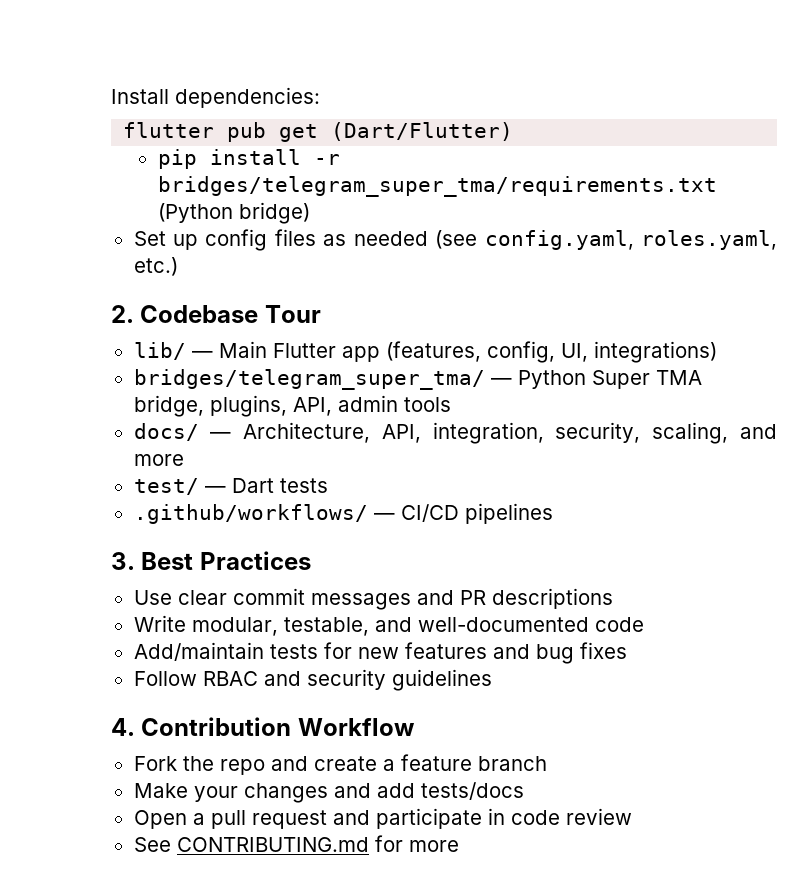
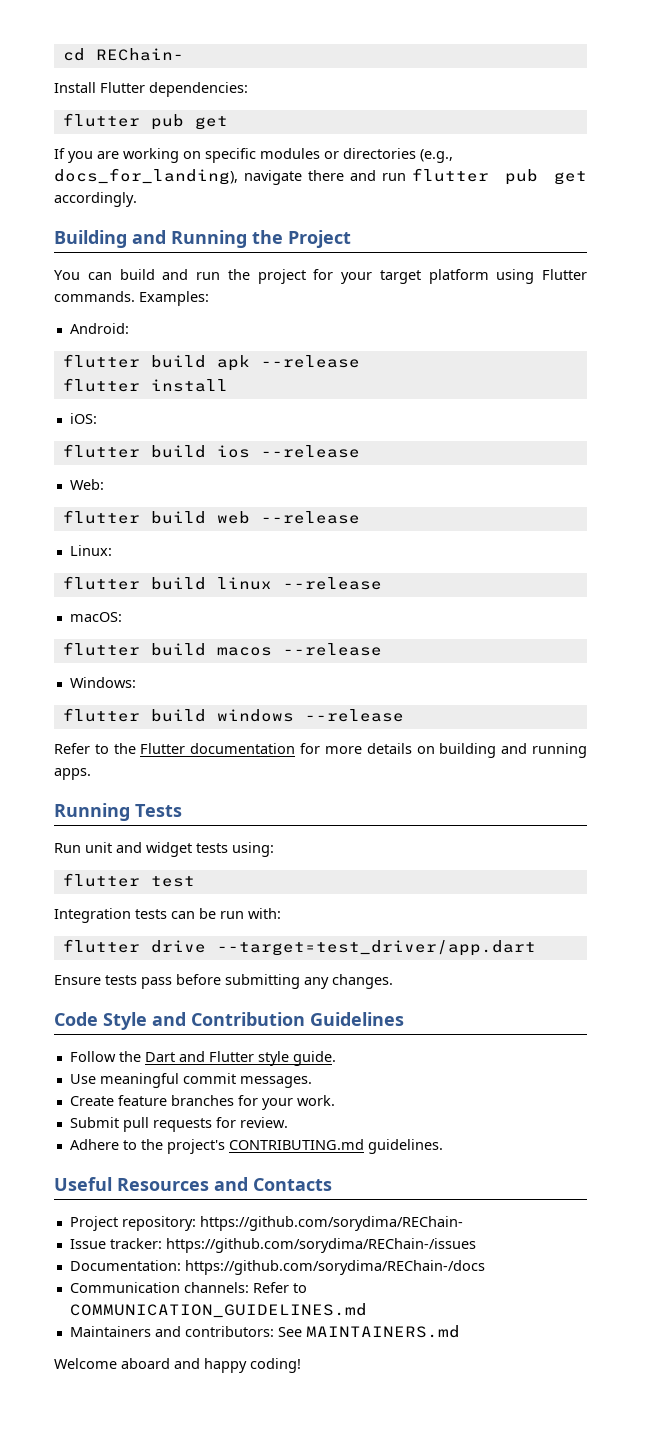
[111,89,169,104] Install -> [62,48,184,61] [54,82,145,93] cd REChain- // Install Flutter
[331,122,514,141] [157,149,340,169] [157,176,717,197] [157,202,310,224] [133,229,777,251] [133,257,178,276] [111,305,321,323] [133,341,717,363] [133,369,702,390] [133,395,451,417] [133,422,777,444] [133,454,184,466] [133,478,328,495] [133,503,553,524] [111,551,311,570] [133,588,613,610] [133,615,644,636] [133,642,627,664] [133,669,492,691] [111,717,415,736] [133,754,547,775] [133,782,524,803] [133,808,632,829] [133,835,459,852] (Dart/Flutter) // pip install -r bridges/telegram_super_tma/requirements.txt (Python bridge) // Set up config files as needed (see config.yaml, roles.yaml, etc.) // 2. Codebase Tour // lib/ — Main Flutter app (features, config, UI, integrations) // bridges/telegram_super_tma/ — Python Super TMA bridge, plugins, API, admin tools // docs/ — Architecture, API, integration, security, scaling, and more // test/ — Dart tests // .github/workflows/ — CI/CD pipelines // 3. Best Practices // Use clear commit messages and PR descriptions // Write modular, testable, and well-documented code // Add/maintain tests for new features and bug fixes // Follow RBAC and security guidelines // 4. Contribution Workflow // Fork the repo and create a feature branch // Make your changes and add tests/docs // Open a pull request and participate in code review // See CONTRIBUTING.md for more -> [54,148,453,163] [54,168,587,185] [54,192,137,207] [54,230,351,248] [54,269,587,284] [54,291,209,306] [69,323,129,334] [62,354,360,371] [62,378,228,392] [69,413,97,424] [62,444,360,458] [69,479,104,490] [62,510,360,524] [69,545,112,556] [62,576,382,590] [69,612,122,622] [62,642,382,656] [69,677,136,688] [62,708,404,722] [54,743,587,758] [54,768,91,780] [54,803,182,821] [54,842,274,857] [62,873,195,887] [54,908,281,923] [62,939,536,956] [54,974,393,989] [54,1012,404,1030] [69,1051,336,1066] [69,1073,312,1088] [69,1095,335,1110] [69,1117,288,1132] [69,1139,443,1154] [54,1177,332,1191] [69,1216,463,1231] [69,1238,476,1253] [69,1260,485,1275] [69,1282,307,1293] [69,1303,367,1318] [69,1325,460,1338] [54,1358,301,1373] // If you are working on specific modules or directories (e.g., docs_for_landing), navigate there and run flutter pub get accordingly. // Building and Running the Project // You can build and run the project for your target platform using Flutter commands. Examples: // Android: // flutter build apk --release // flutter install // iOS: // flutter build ios --release // Web: // flutter build web --release // Linux: // flutter build linux --release // macOS: // flutter build macos --release // Windows: // flutter build windows --release // Refer to the Flutter documentation for more details on building and running apps. // Running Tests // Run unit and widget tests using: // flutter test // Integration tests can be run with: // flutter drive --target=test_driver/app.dart // Ensure tests pass before submitting any changes. // Code Style and Contribution Guidelines // Follow the Dart and Flutter style guide. // Use meaningful commit messages. // Create feature branches for your work. // Submit pull requests for review. // Adhere to the project's CONTRIBUTING.md guidelines. // Useful Resources and Contacts // Project repository: https://github.com/sorydima/REChain- // Issue tracker: https://github.com/sorydima/REChain-/issues // Documentation: https://github.com/sorydima/REChain-/docs // Communication channels: Refer to COMMUNICATION_GUIDELINES.md // Maintainers and contributors: See MAINTAINERS.md // Welcome aboard and happy coding!

